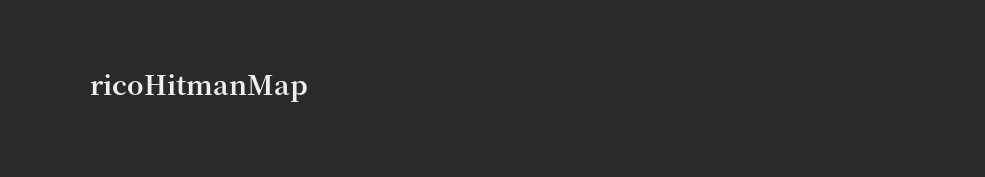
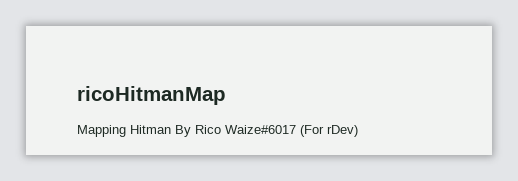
(308, 88) none -> [77,125,358,137] // Mapping Hitman By Rico Waize#6017 (For rDev)

